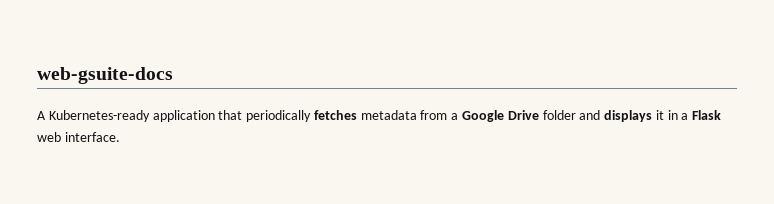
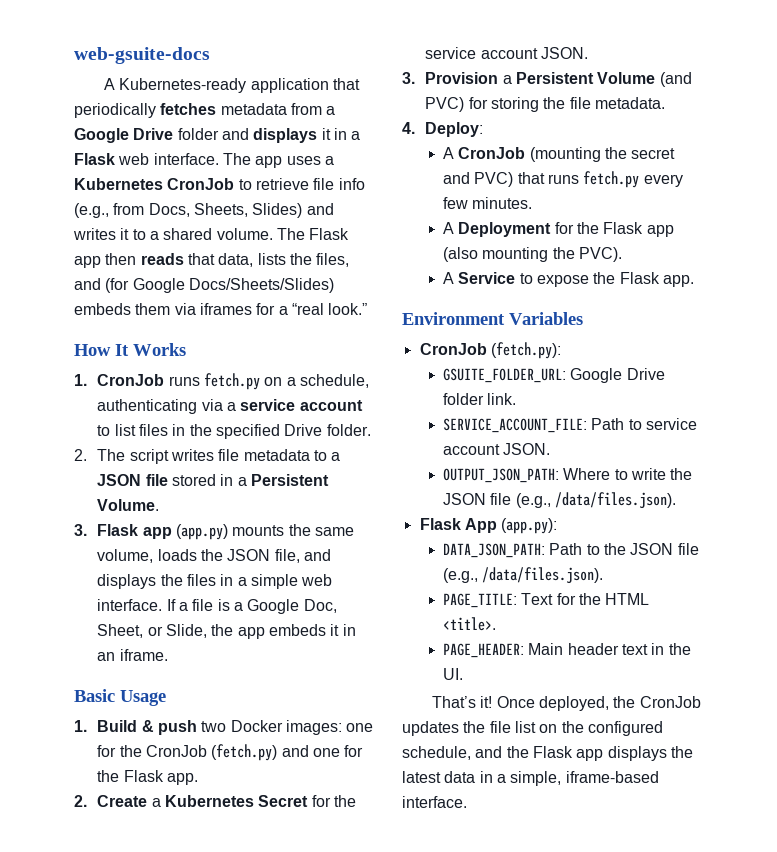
(120, 137) none -> [222,153,334,168] [74,178,365,190] [74,203,334,218] [73,228,350,240] [74,253,350,268] [74,278,334,293] [74,303,368,315] [74,343,186,356] [74,373,369,390] [97,399,363,414] [97,424,371,439] [74,449,341,464] [97,474,329,486] [97,499,160,511] [74,524,354,540] [97,549,331,563] [97,574,333,589] [97,599,337,614] [97,624,356,639] [97,649,168,661] [74,689,166,706] [74,720,374,735] [97,744,364,761] [97,770,198,785] [74,795,356,807] [425,47,588,59] [402,72,692,87] [425,97,665,112] [402,122,484,137] [442,147,676,162] [442,171,683,188] [442,197,533,209] [442,222,674,237] [442,247,622,262] [442,272,694,287] [402,312,583,325] [419,342,561,359] [442,368,665,383] [442,393,517,405] [442,418,697,433] [442,443,551,455] [442,468,693,483] [442,492,676,509] [419,518,558,534] [442,543,699,558] [442,567,604,584] [442,593,650,608] [442,617,496,631] [442,643,691,658] [442,668,463,680] [431,696,701,711] [402,721,663,736] [402,746,693,761] [402,771,659,786] [402,796,467,808] The app uses a Kubernetes CronJob to retrieve file info (e.g., from Docs, Sheets, Slides) and writes it to a shared volume. The Flask app then reads that data, lists the files, and (for Google Docs/Sheets/Slides) embeds them via iframes for a “real look.” // How It Works // 1. CronJob runs fetch.py on a schedule, authenticating via a service account to list files in the specified Drive folder. // 2. The script writes file metadata to a JSON file stored in a Persistent Volume. // 3. Flask app (app.py) mounts the same volume, loads the JSON file, and displays the files in a simple web interface. If a file is a Google Doc, Sheet, or Slide, the app embeds it in an iframe. // Basic Usage // 1. Build & push two Docker images: one for the CronJob (fetch.py) and one for the Flask app. // 2. Create a Kubernetes Secret for the service account JSON. // 3. Provision a Persistent Volume (and PVC) for storing the file metadata. // 4. Deploy: // A CronJob (mounting the secret and PVC) that runs fetch.py every few minutes. // A Deployment for the Flask app (also mounting the PVC). // A Service to expose the Flask app. // Environment Variables // CronJob (fetch.py): // GSUITE_FOLDER_URL: Google Drive folder link. // SERVICE_ACCOUNT_FILE: Path to service account JSON. // OUTPUT_JSON_PATH: Where to write the JSON file (e.g., /data/files.json). // Flask App (app.py): // DATA_JSON_PATH: Path to the JSON file (e.g., /data/files.json). // PAGE_TITLE: Text for the HTML <title>. // PAGE_HEADER: Main header text in the UI. // That’s it! Once deployed, the CronJob updates the file list on the configured schedule, and the Flask app displays the latest data in a simple, iframe-based interface.

